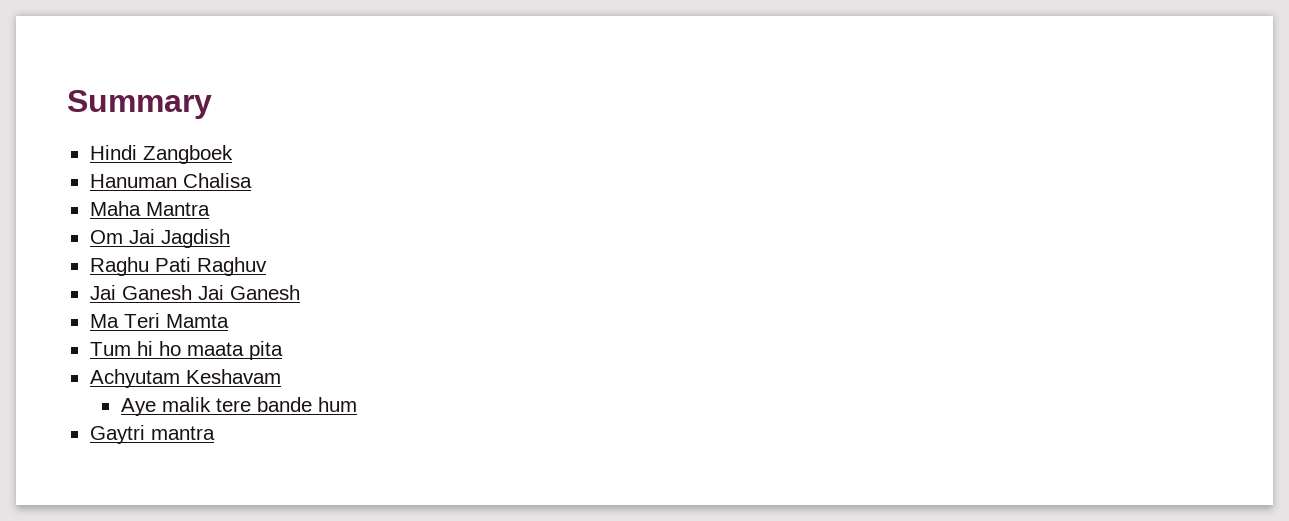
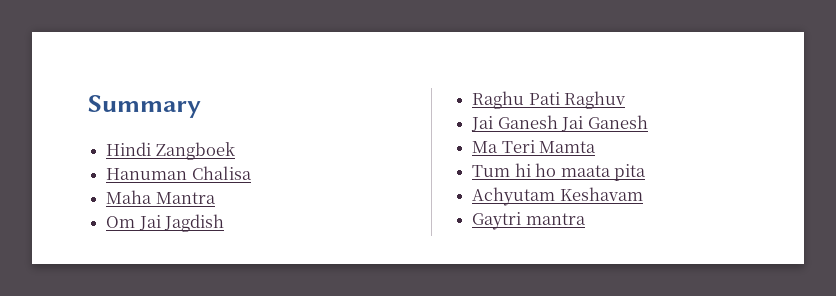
[120,397,357,416] // Aye malik tere bande hum -> (643, 194) none

